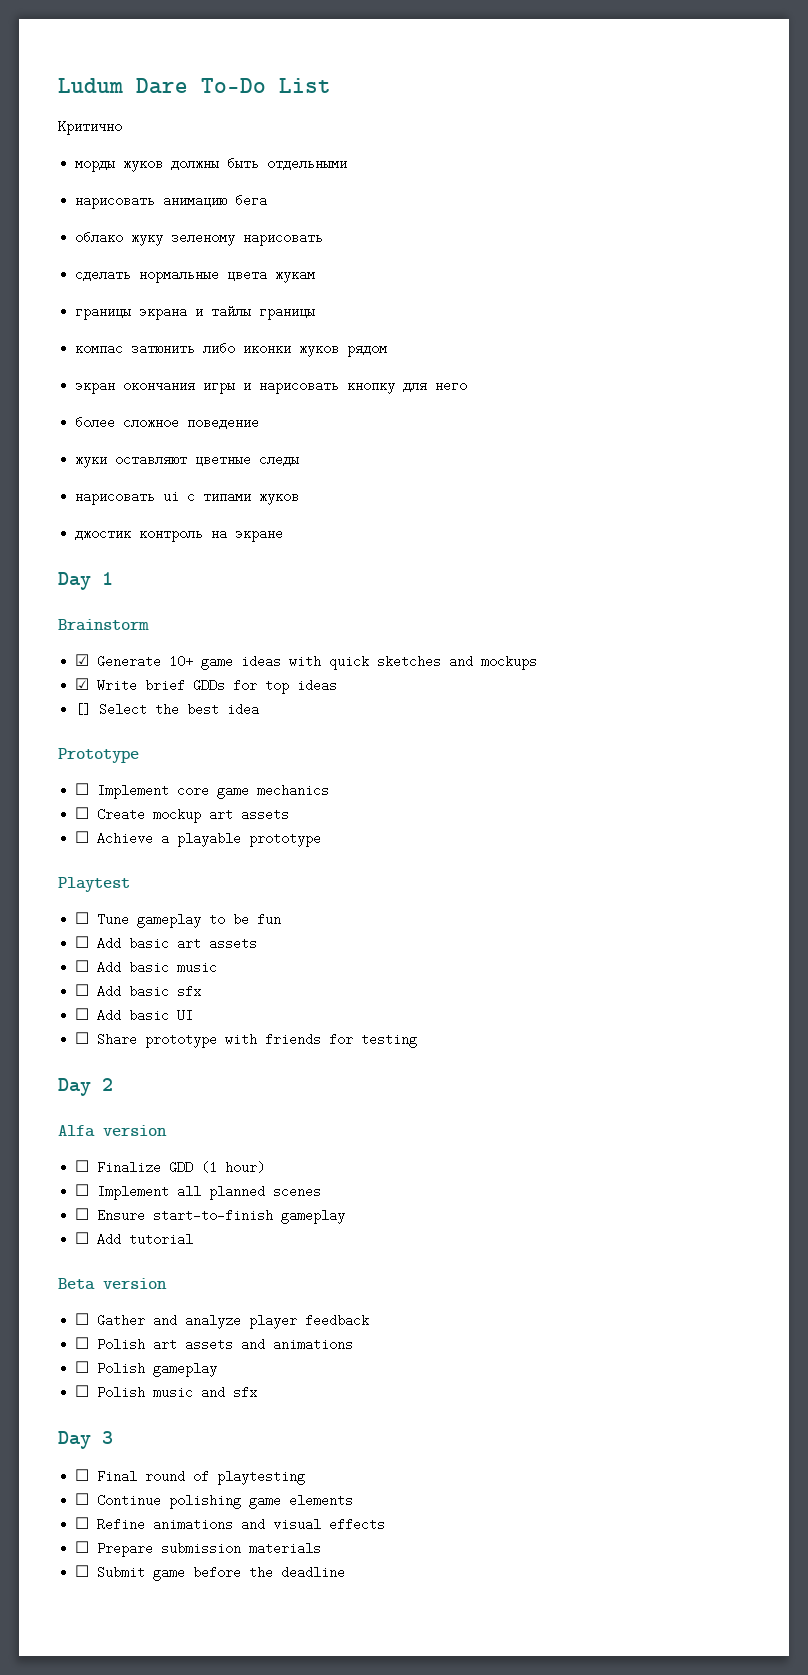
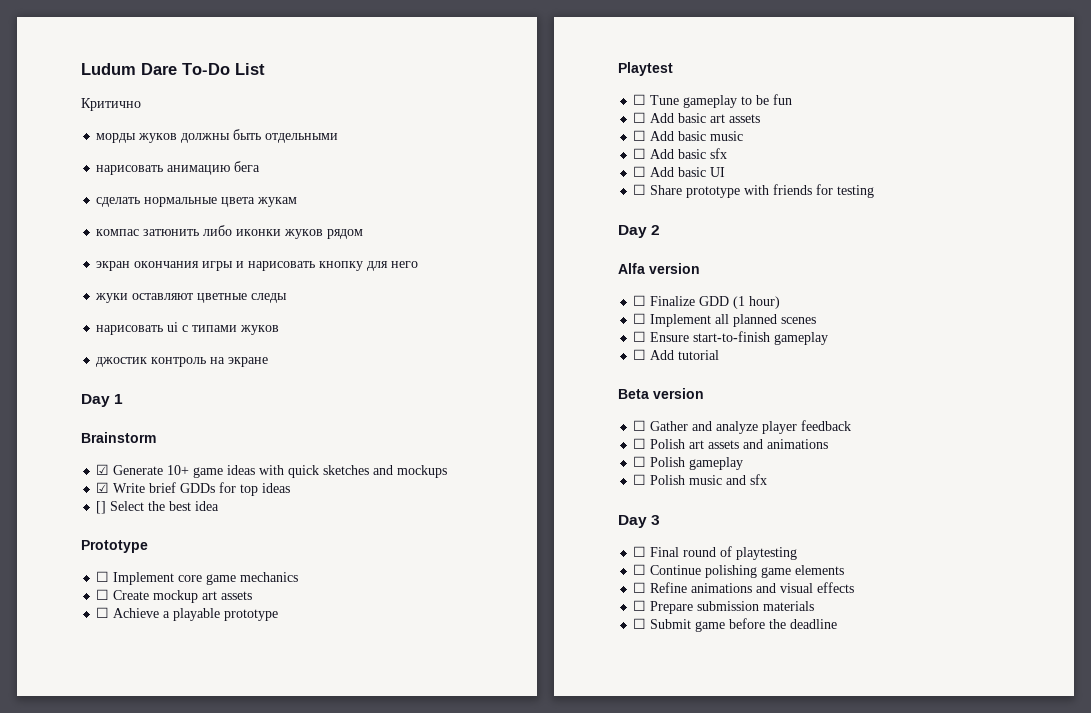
[75,229,324,246] // облако жуку зеленому нарисовать -> (261, 166) none
[75,303,316,320] // границы экрана и тайлы границы -> (298, 202) none
[75,414,260,430] // более сложное поведение -> (419, 264) none

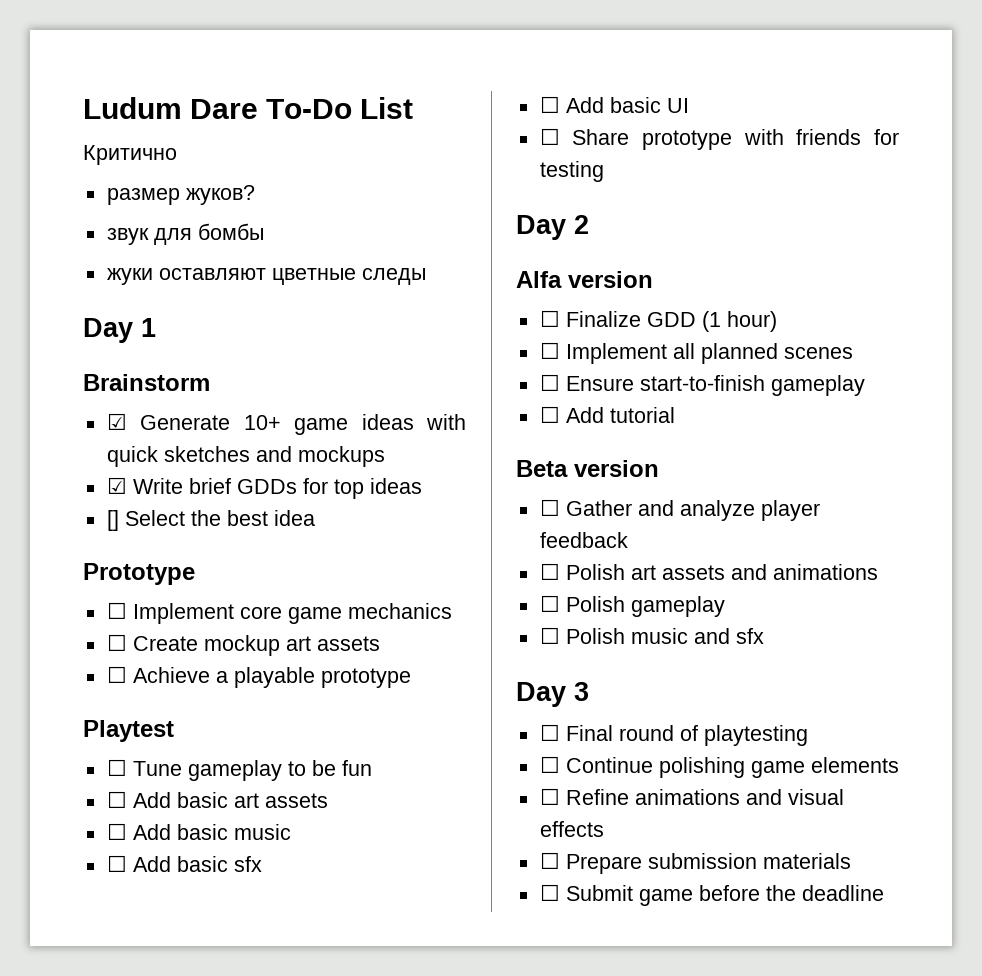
[96,129,339,143] [96,161,261,175] [96,197,298,207] [96,225,364,239] [96,261,419,271] [95,293,288,303] [96,322,280,335] [96,357,269,367] морды жуков должны быть отдельными // нарисовать анимацию бега // сделать нормальные цвета жукам // компас затюнить либо иконки жуков рядом // экран окончания игры и нарисовать кнопку для него // жуки оставляют цветные следы // нарисовать ui с типами жуков // джостик контроль на экране -> [106,185,255,205] [106,223,264,245] [106,268,426,285] размер жуков? // звук для бомбы // жуки оставляют цветные следы

